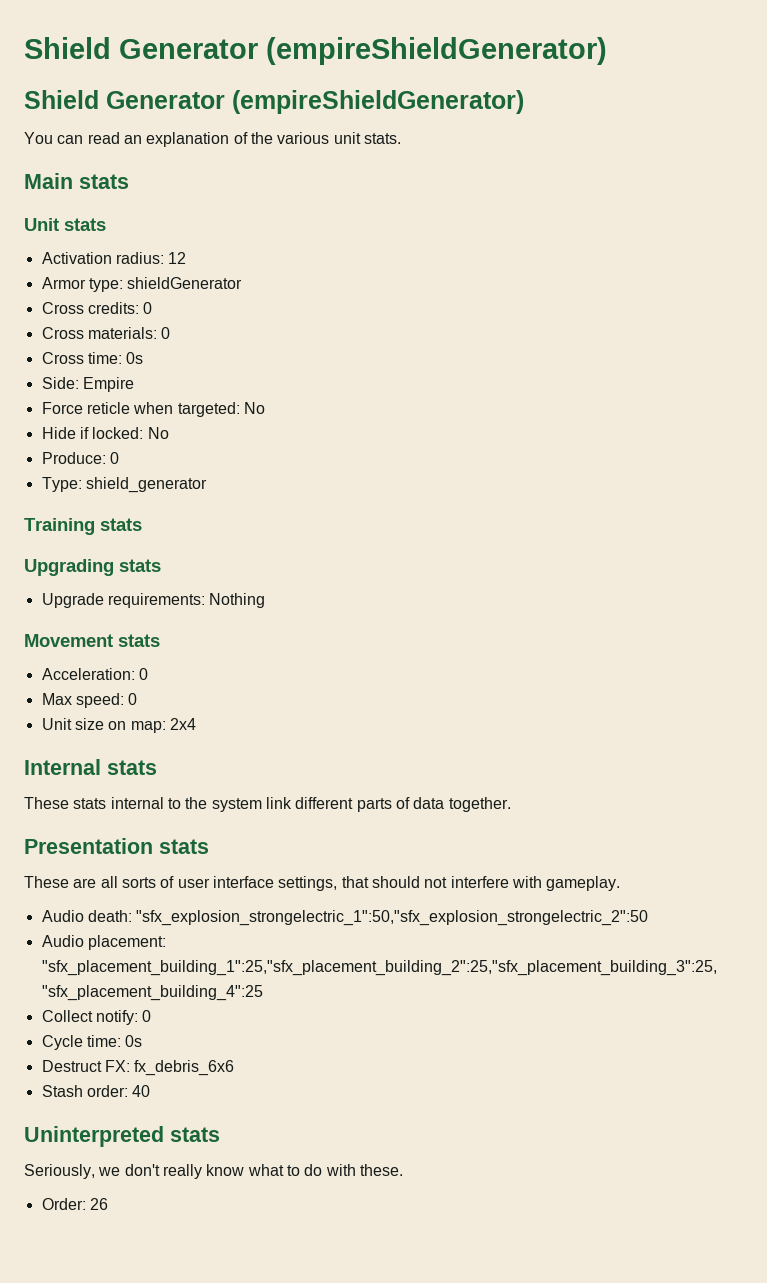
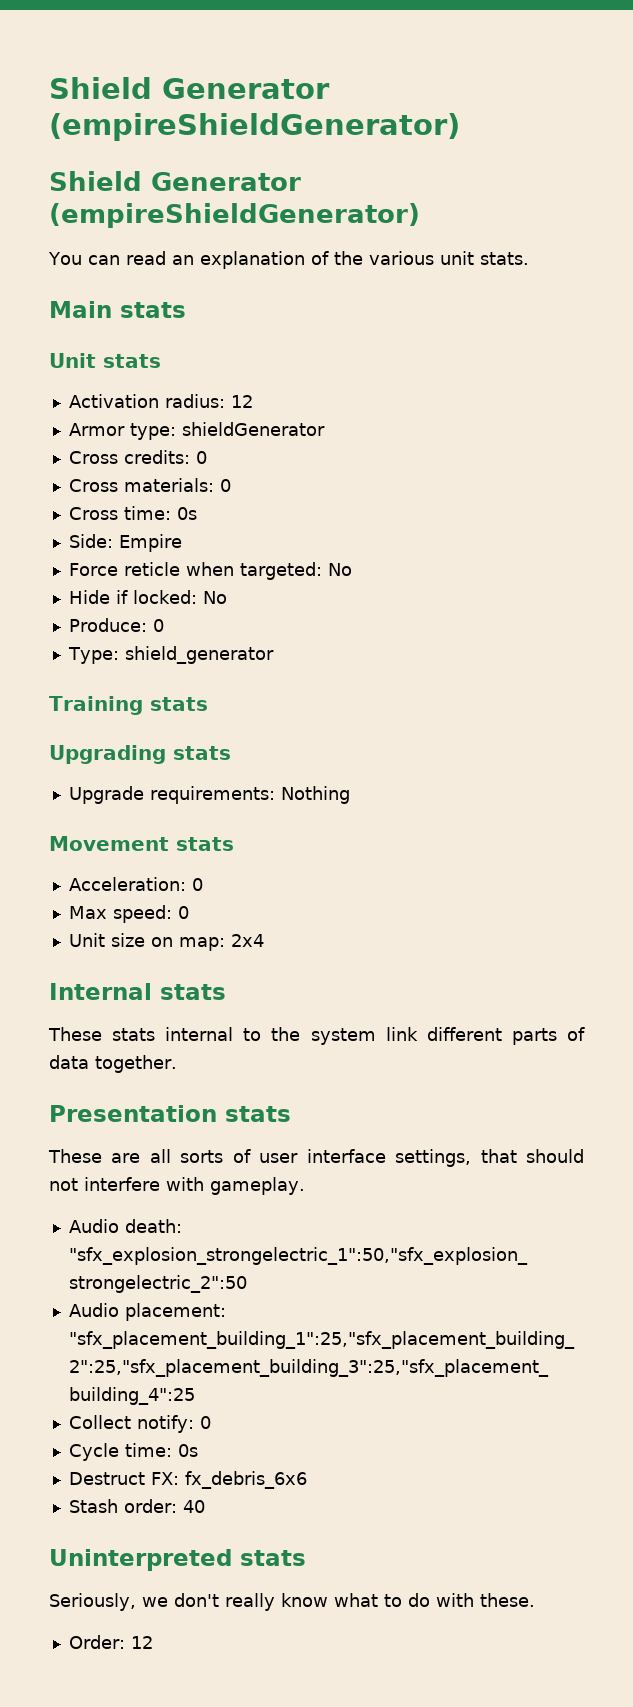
[89,1198,108,1210] 26 -> [130,1636,153,1649] 12

